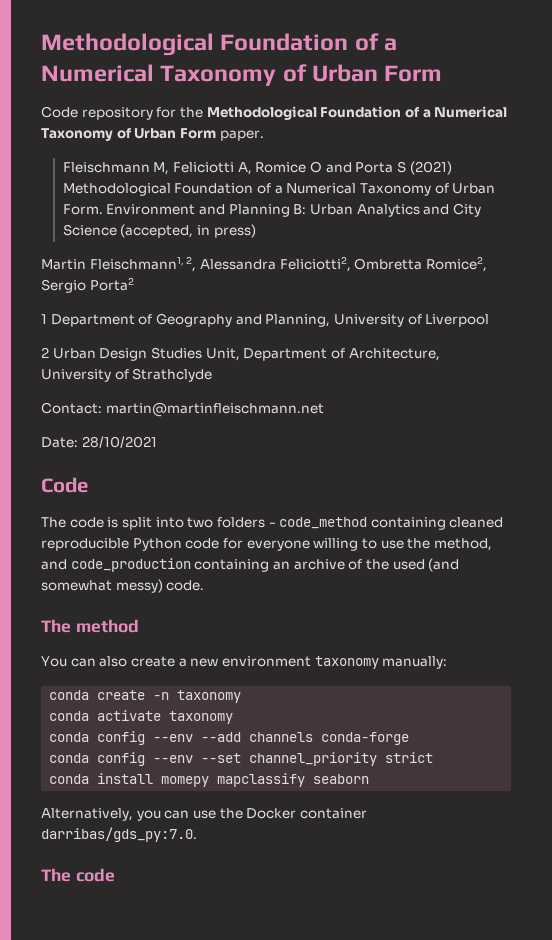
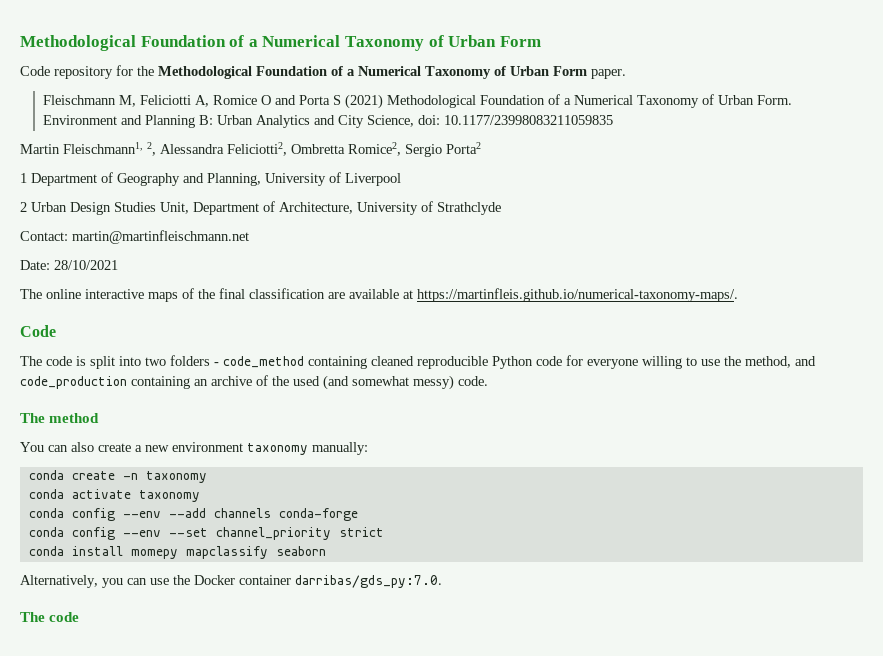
[62,224,256,238] Science (accepted, in press) -> [366,115,613,127] Science, doi: 10.1177/23998083211059835
(157, 442) none -> [20,288,738,302] // The online interactive maps of the final classification are available at https://martinfleis.github.io/numerical-taxonomy-maps/.

